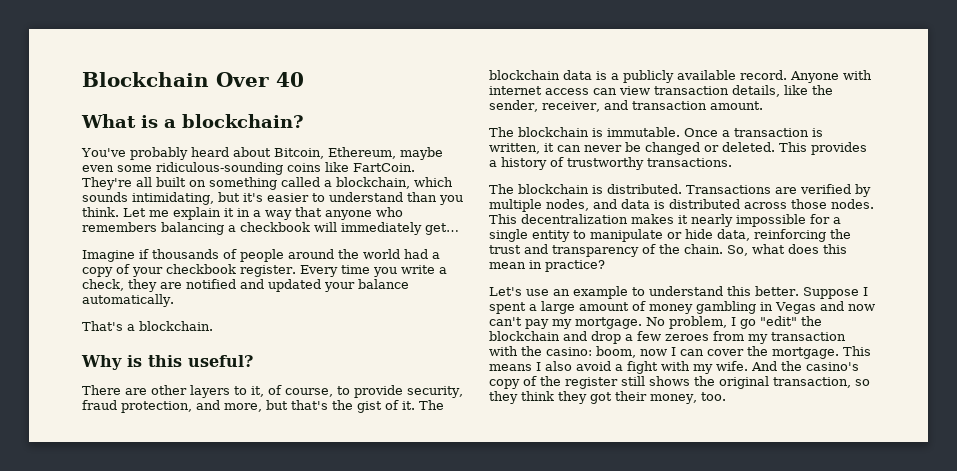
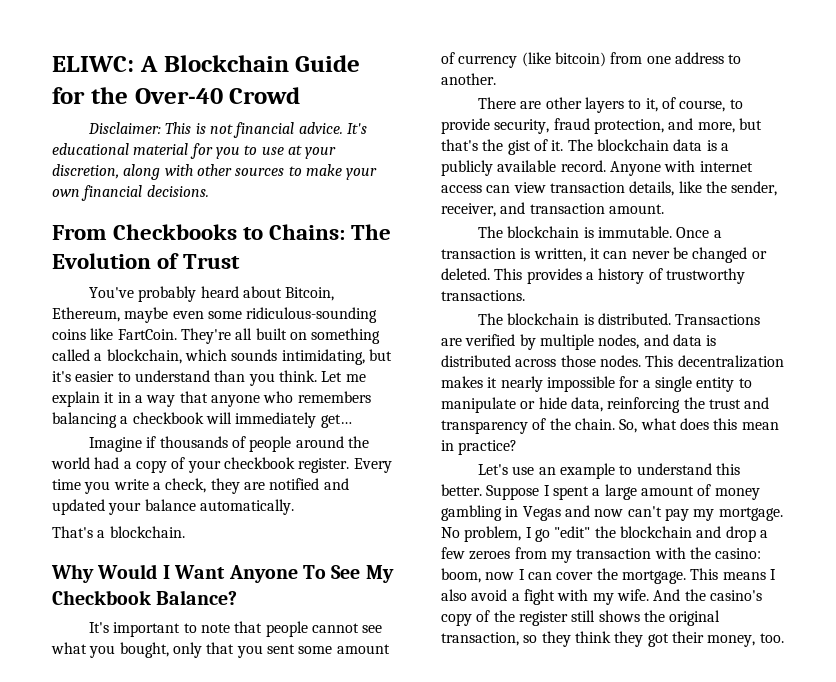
[82,72,304,87] [81,114,304,128] Blockchain Over 40 // What is a blockchain? -> [52,55,361,72] [52,87,301,104] [88,122,368,138] [52,143,337,159] [52,164,378,180] [52,185,209,201] [52,224,392,240] [52,253,241,269] ELIWC: A Blockchain Guide for the Over-40 Crowd // Disclaimer: This is not financial advice. It's educational material for you to use at your discretion, along with other sources to make your own financial decisions. // From Checkbooks to Chains: The Evolution of Trust
[127,355,253,367] is this useful? -> [97,564,394,583] [52,590,238,605] [89,621,383,637] [51,642,390,658] [441,52,742,68] [441,73,496,85] Would I Want Anyone To See My Checkbook Balance? // It's important to note that people cannot see what you bought, only that you sent some amount of currency (like bitcoin) from one address to another.

